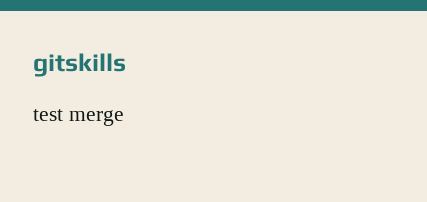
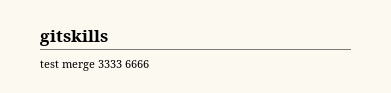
(124, 118) none -> [98,60,149,68] 3333 6666

